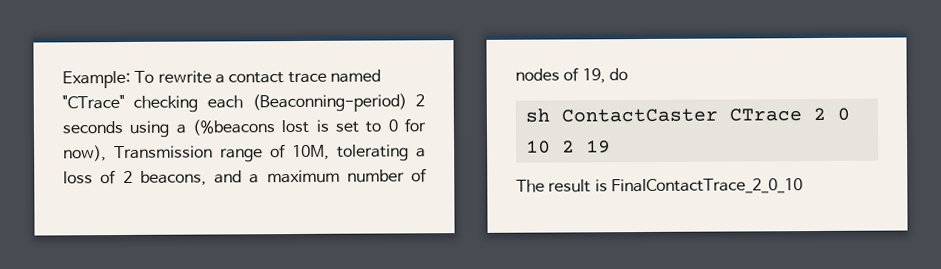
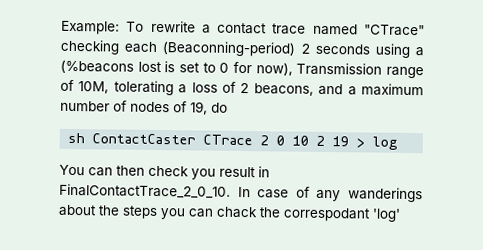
[516,178,803,195] // The result is FinalContactTrace_2_0_10 -> [356,136,399,150] [59,164,270,180] [59,183,423,203] [58,204,401,222] > log // You can then check you result in FinalContactTrace_2_0_10. In case of any wanderings about the steps you can chack the correspodant 'log'

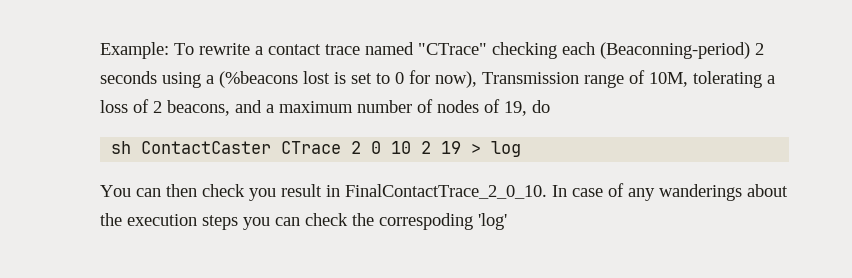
(120, 210) none -> [127,214,197,226] execution
[216,206,371,222] chack the correspodant -> [305,213,473,230] check the correspoding

